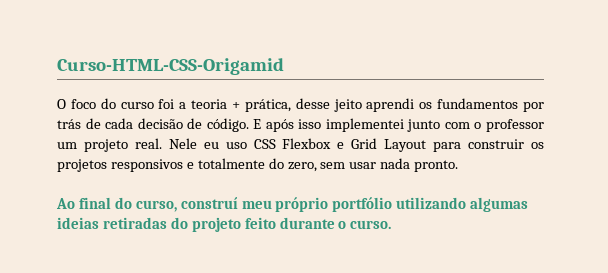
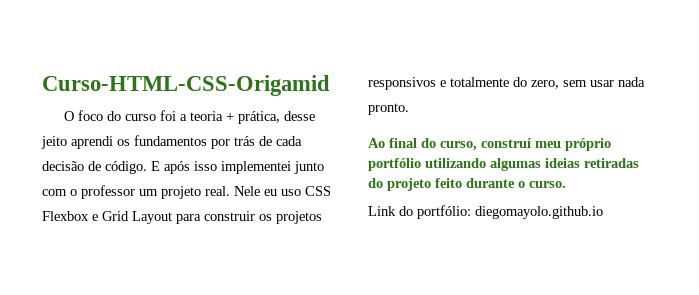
(392, 224) none -> [368,205,603,219] // Link do portfólio: diegomayolo.github.io

